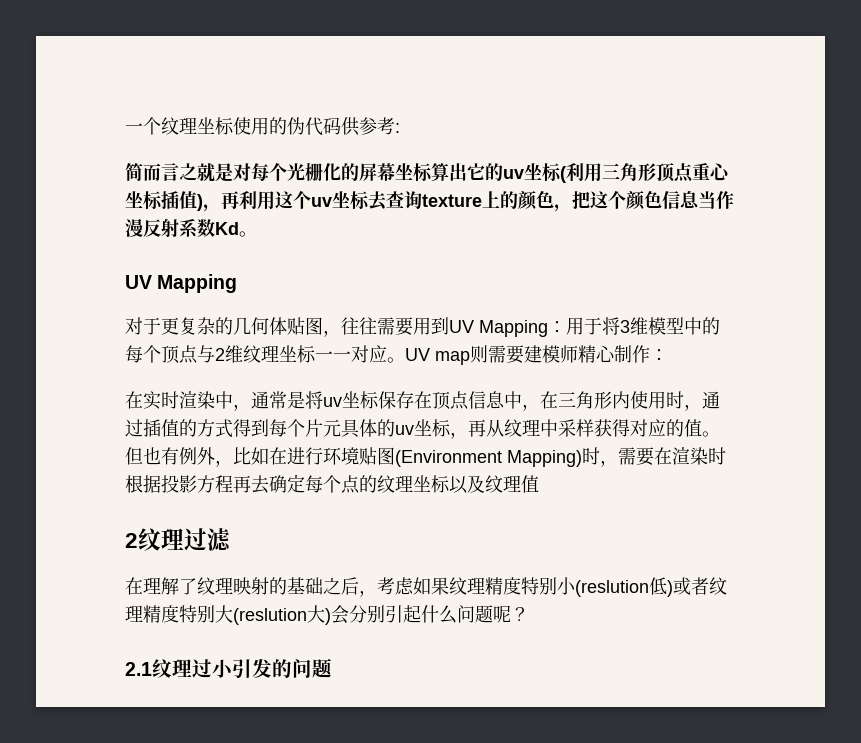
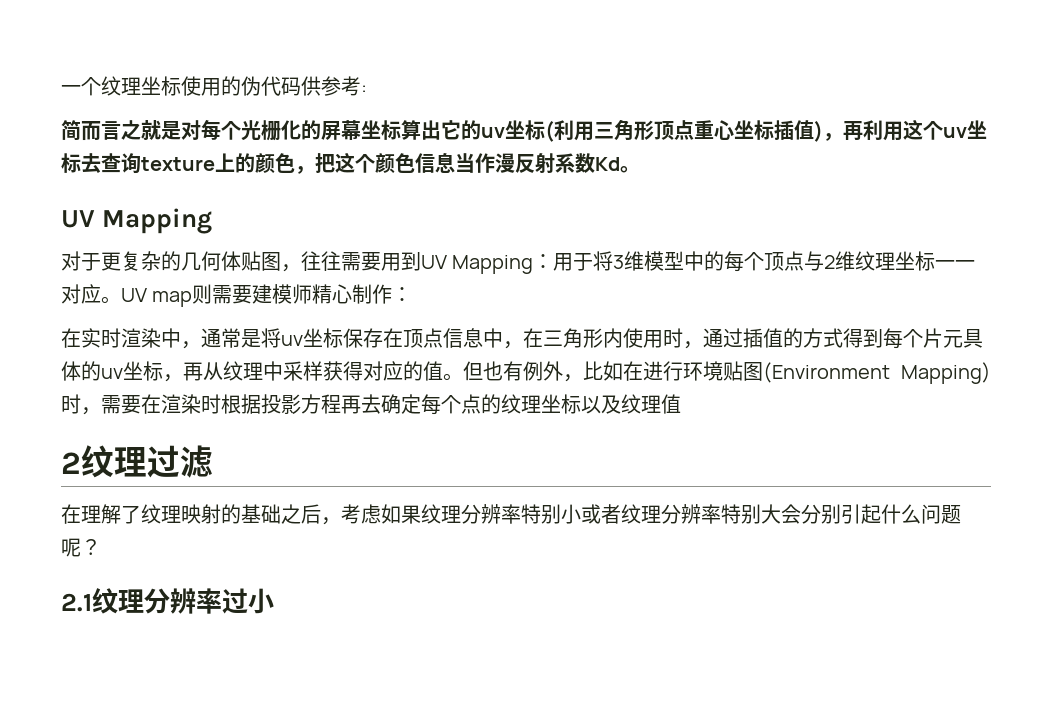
[485,577,727,597] [125,605,331,625] 精度特别小(reslution低)或者纹理精度特别大(reslution大) -> [461,504,781,524] 分辨率特别小或者纹理分辨率特别大
[192,658,332,679] 过小引发的问题 -> [144,588,274,614] 分辨率过小

